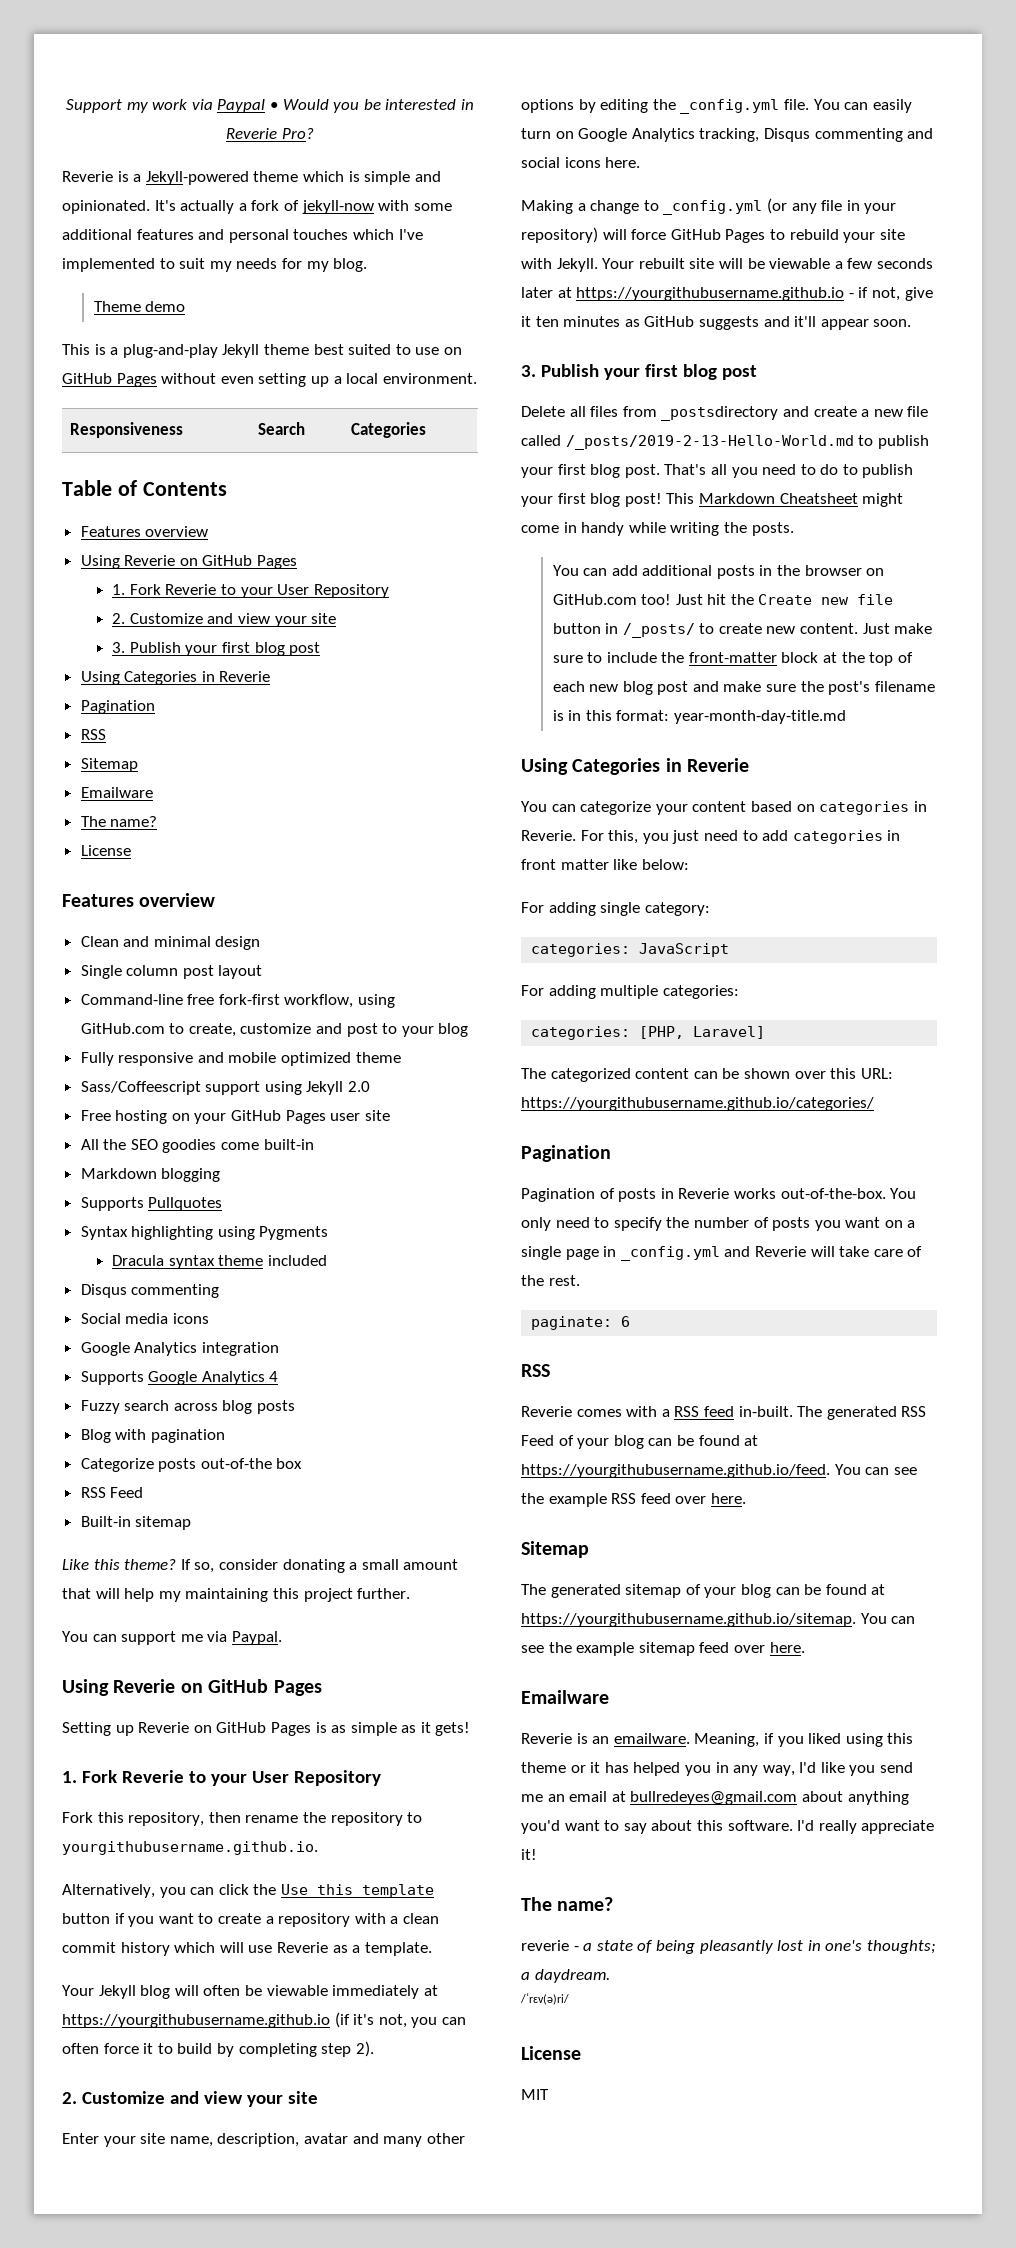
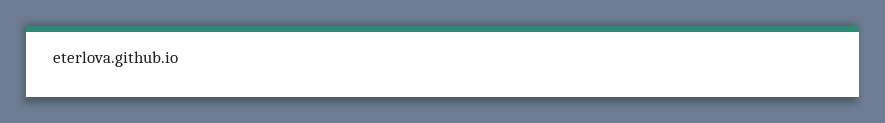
[66,99,474,113] [226,128,314,139] [62,171,441,185] [62,200,452,214] [62,229,423,243] [62,258,368,272] [93,301,186,312] [62,344,462,358] [62,373,477,387] [69,422,183,438] [257,422,305,435] [350,422,426,438] [62,480,227,496] [80,526,209,537] [80,555,298,569] [112,584,389,598] [112,613,337,627] [112,642,321,656] [80,671,271,685] [80,700,155,714] [80,729,106,740] [80,758,138,772] [80,787,153,798] [80,816,158,827] [80,845,131,856] [62,893,216,907] [80,936,261,950] [80,965,263,979] [80,994,396,1008] [80,1023,469,1037] [80,1052,401,1066] [80,1081,371,1095] [80,1110,390,1124] [80,1139,314,1153] [80,1168,221,1182] [80,1197,223,1211] [80,1226,329,1240] [112,1255,327,1269] [80,1284,220,1298] [80,1313,209,1324] [80,1342,279,1356] [80,1371,279,1385] [80,1400,296,1414] [80,1429,225,1443] [80,1458,303,1472] [80,1487,144,1498] [80,1516,192,1530] [62,1559,459,1573] [62,1588,411,1602] [62,1631,282,1645] [62,1679,322,1696] [62,1722,471,1736] [62,1770,381,1786] [62,1812,423,1826] [62,1841,318,1855] [62,1884,434,1898] [62,1913,439,1927] [62,1942,432,1956] [62,1985,438,1999] [62,2012,466,2028] [62,2041,374,2057] [62,2091,318,2107] [62,2133,465,2147] [521,99,912,114] [521,128,934,142] [521,157,641,168] [521,198,897,215] [521,227,905,243] [521,258,933,272] [521,287,933,301] [521,316,912,330] [521,364,757,380] [521,406,929,421] [521,435,929,450] [521,464,914,478] [521,493,904,507] [521,522,794,536] [552,565,885,579] [552,594,894,605] [552,623,933,638] [552,652,913,666] [552,681,935,695] [552,710,846,724] [521,758,750,775] [521,801,927,815] [521,830,901,844] [521,859,689,870] [521,902,710,916] [531,943,730,957] [521,985,739,999] [531,1026,766,1040] [521,1068,893,1082] [521,1097,874,1111] [521,1145,611,1162] [521,1188,917,1202] [521,1217,916,1231] [521,1246,923,1261] [521,1275,580,1286] [531,1316,631,1330] [521,1364,550,1377] [521,1406,927,1420] [521,1435,759,1449] [521,1464,917,1478] [521,1493,746,1507] [521,1541,589,1558] [521,1584,886,1598] [521,1613,916,1627] [521,1642,805,1656] [521,1690,609,1704] [521,1733,914,1747] [521,1762,914,1776] [521,1791,909,1805] [521,1820,935,1834] [521,1849,537,1860] [521,1897,614,1911] [521,1940,936,1954] [521,1969,610,1983] [520,1993,569,2005] [521,2046,581,2060] [521,2089,549,2100] Support my work via Paypal • Would you be interested in Reverie Pro? // Reverie is a Jekyll-powered theme which is simple and opinionated. It's actually a fork of jekyll-now with some additional features and personal touches which I've implemented to suit my needs for my blog. // Theme demo // This is a plug-and-play Jekyll theme best suited to use on GitHub Pages without even setting up a local environment. // Responsiveness | Search | Categories // Table of Contents // Features overview // Using Reverie on GitHub Pages // 1. Fork Reverie to your User Repository // 2. Customize and view your site // 3. Publish your first blog post // Using Categories in Reverie // Pagination // RSS // Sitemap // Emailware // The name? // License // Features overview // Clean and minimal design // Single column post layout // Command-line free fork-first workflow, using GitHub.com to create, customize and post to your blog // Fully responsive and mobile optimized theme // Sass/Coffeescript support using Jekyll 2.0 // Free hosting on your GitHub Pages user site // All the SEO goodies come built-in // Markdown blogging // Supports Pullquotes // Syntax highlighting using Pygments // Dracula syntax theme included // Disqus commenting // Social media icons // Google Analytics integration // Supports Google Analytics 4 // Fuzzy search across blog posts // Blog with pagination // Categorize posts out-of-the box // RSS Feed // Built-in sitemap // Like this theme? If so, consider donating a small amount that will help my maintaining this project further. // You can support me via Paypal. // Using Reverie on GitHub Pages // Setting up Reverie on GitHub Pages is as simple as it gets! // 1. Fork Reverie to your User Repository // Fork this repository, then rename the repository to yourgithubusername.github.io. // Alternatively, you can click the Use this template button if you want to create a repository with a clean commit history which will use Reverie as a template. // Your Jekyll blog will often be viewable immediately at https://yourgithubusername.github.io (if it's not, you can often force it to build by completing step 2). // 2. Customize and view your site // Enter your site name, description, avatar and many other options by editing the _config.yml file. You can easily turn on Google Analytics tracking, Disqus commenting and social icons here. // Making a change to _config.yml (or any file in your repository) will force GitHub Pages to rebuild your site with Jekyll. Your rebuilt site will be viewable a few seconds later at https://yourgithubusername.github.io - if not, give it ten minutes as GitHub suggests and it'll appear soon. // 3. Publish your first blog post // Delete all files from _postsdirectory and create a new file called /_posts/2019-2-13-Hello-World.md to publish your first blog post. That's all you need to do to publish your first blog post! This Markdown Cheatsheet might come in handy while writing the posts. // You can add additional posts in the browser on GitHub.com too! Just hit the Create new file button in /_posts/ to create new content. Just make sure to include the front-matter block at the top of each new blog post and make sure the post's filename is in this format: year-month-day-title.md // Using Categories in Reverie // You can categorize your content based on categories in Reverie. For this, you just need to add categories in front matter like below: // For adding single category: // categories: JavaScript // For adding multiple categories: // categories: [PHP, Laravel] // The categorized content can be shown over this URL: https://yourgithubusername.github.io/categories/ // Pagination // Pagination of posts in Reverie works out-of-the-box. You only need to specify the number of posts you want on a single page in _config.yml and Reverie will take care of the rest. // paginate: 6 // RSS // Reverie comes with a RSS feed in-built. The generated RSS Feed of your blog can be found at https://yourgithubusername.github.io/feed. You can see the example RSS feed over here. // Sitemap // The generated sitemap of your blog can be found at https://yourgithubusername.github.io/sitemap. You can see the example sitemap feed over here. // Emailware // Reverie is an emailware. Meaning, if you liked using this theme or it has helped you in any way, I'd like you send me an email at bullredeyes@gmail.com about anything you'd want to say about this software. I'd really appreciate it! // The name? // reverie - a state of being pleasantly lost in one's thoughts; a daydream. // /ˈrɛv(ə)ri/ // License // MIT -> [53,51,178,67] eterlova.github.io

